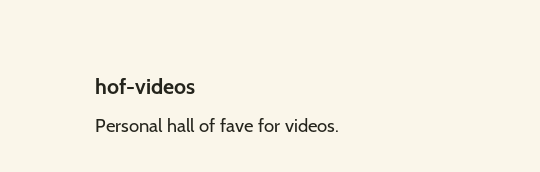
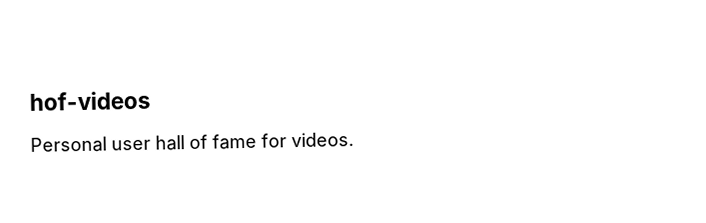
(163, 125) none -> [111,139,151,151] user
[219,118,253,132] fave -> [212,133,257,150] fame

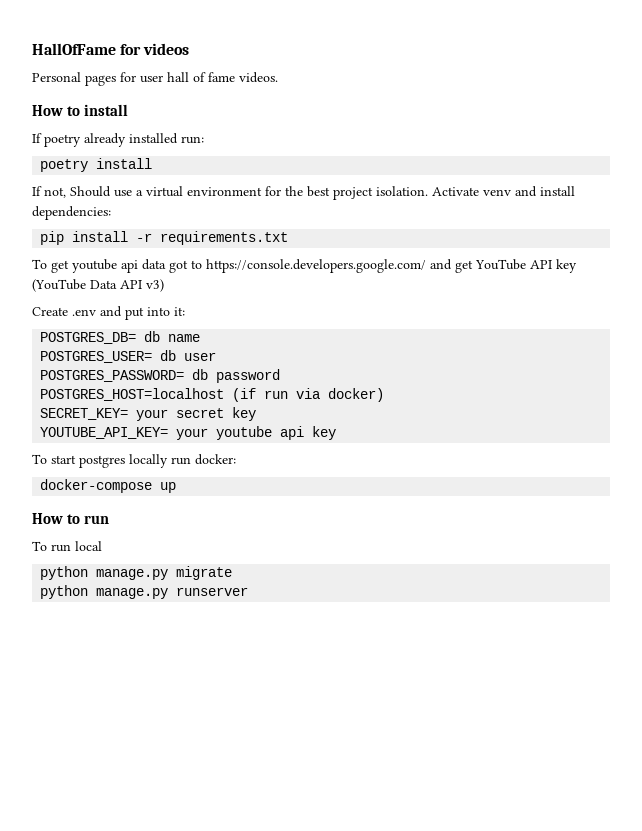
[29,90,151,111] hof-videos -> [32,43,190,55] HallOfFame for videos
(107, 144) none -> [85,72,136,86] pages for
[261,131,354,148] for videos. -> [239,72,278,83] [32,104,129,116] [32,133,204,147] [40,158,153,172] [32,186,575,200] [32,206,111,220] [40,231,289,245] [32,259,577,273] [32,279,164,292] [32,306,185,320] [40,331,201,344] [40,350,217,363] [40,369,281,383] [40,388,385,402] [40,407,257,421] [40,426,337,440] [32,454,236,468] [40,479,177,493] [32,513,110,524] [32,541,102,552] [40,566,233,580] [40,585,249,599] videos. // How to install // If poetry already installed run: // poetry install // If not, Should use a virtual environment for the best project isolation. Activate venv and install dependencies: // pip install -r requirements.txt // To get youtube api data got to https://console.developers.google.com/ and get YouTube API key (YouTube Data API v3) // Create .env and put into it: // POSTGRES_DB= db name // POSTGRES_USER= db user // POSTGRES_PASSWORD= db password // POSTGRES_HOST=localhost (if run via docker) // SECRET_KEY= your secret key // YOUTUBE_API_KEY= your youtube api key // To start postgres locally run docker: // docker-compose up // How to run // To run local // python manage.py migrate // python manage.py runserver

